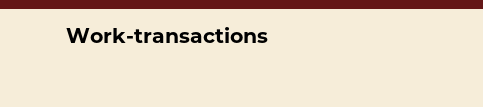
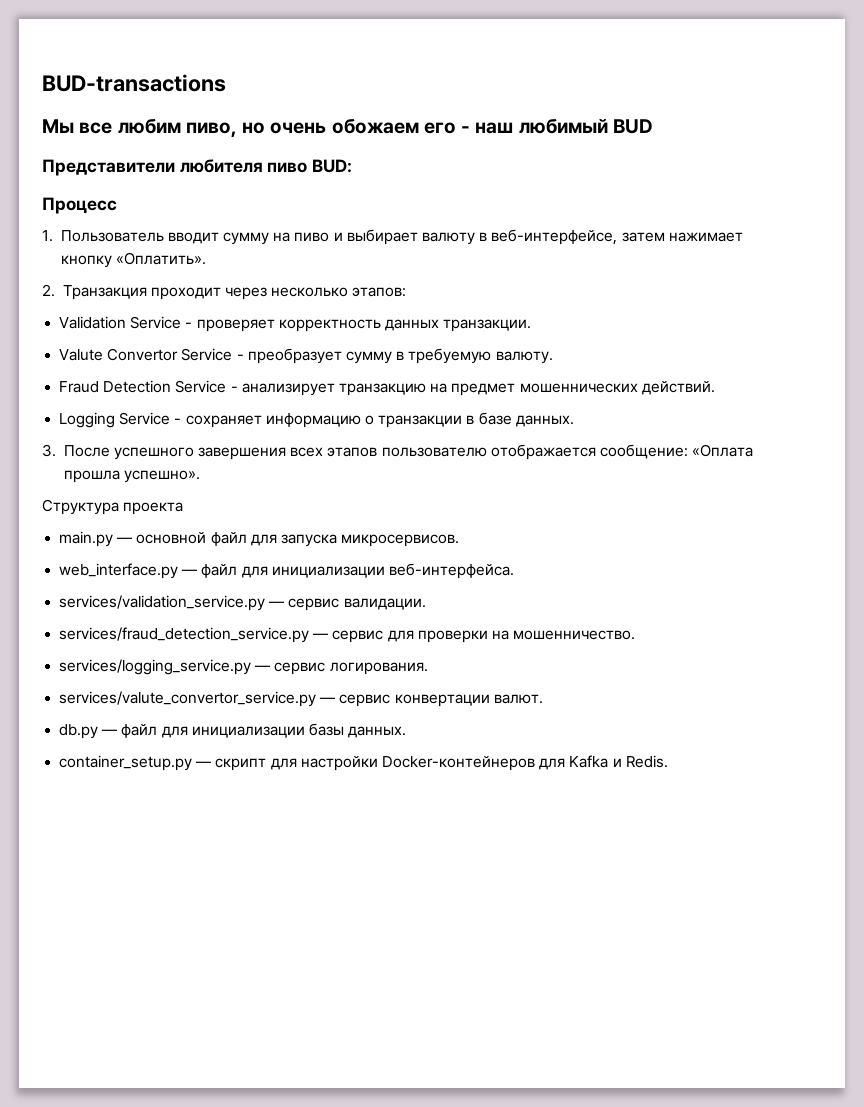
[66,27,268,43] Work-transactions -> [42,74,226,92] [42,118,653,138] [42,159,353,176] [42,197,117,214] [42,229,743,245] [60,252,206,268] [42,284,407,300] [59,316,532,332] [59,348,553,364] [59,380,715,396] [59,412,574,428] [42,444,754,460] [63,470,200,483] [42,499,184,515] [59,531,460,547] [59,563,514,579] [59,595,426,611] [59,627,636,643] [59,659,428,675] [59,691,543,707] [59,723,407,739] [59,755,668,771] BUD-transactions // Мы все любим пиво, но очень обожаем его - наш любимый BUD // Представители любителя пиво BUD: // Процесс // 1. Пользователь вводит сумму на пиво и выбирает валюту в веб-интерфейсе, затем нажимает кнопку «Оплатить». // 2. Транзакция проходит через несколько этапов: // Validation Service - проверяет корректность данных транзакции. // Valute Convertor Service - преобразует сумму в требуемую валюту. // Fraud Detection Service - анализирует транзакцию на предмет мошеннических действий. // Logging Service - сохраняет информацию о транзакции в базе данных. // 3. После успешного завершения всех этапов пользователю отображается сообщение: «Оплата прошла успешно». // Структура проекта // main.py — основной файл для запуска микросервисов. // web_interface.py — файл для инициализации веб-интерфейса. // services/validation_service.py — сервис валидации. // services/fraud_detection_service.py — сервис для проверки на мошенничество. // services/logging_service.py — сервис логирования. // services/valute_convertor_service.py — сервис конвертации валют. // db.py — файл для инициализации базы данных. // container_setup.py — скрипт для настройки Docker-контейнеров для Kafka и Redis.

